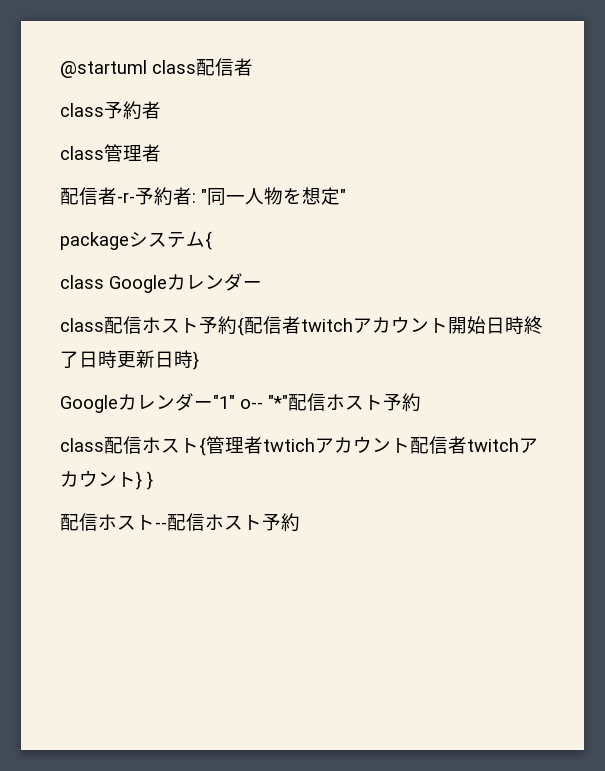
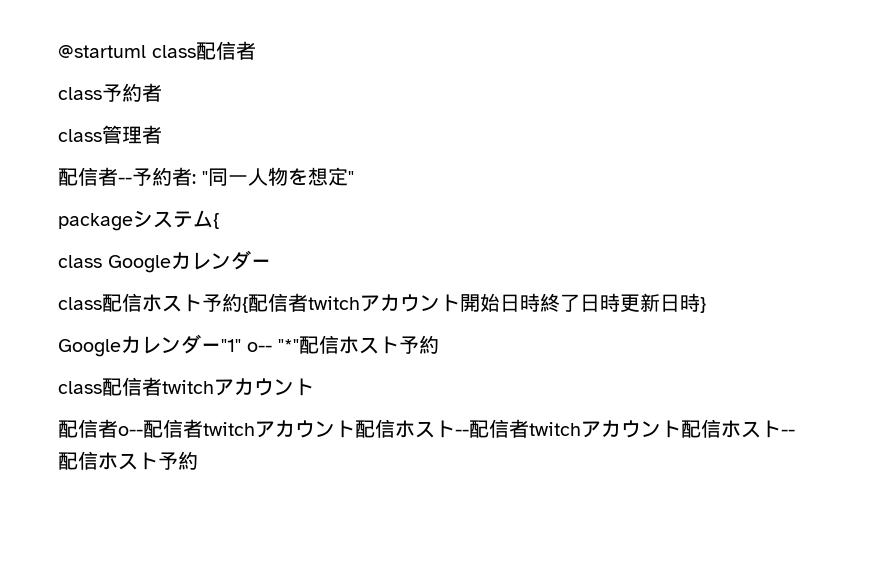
[117,192,135,203] -r- -> [118,177,132,184] --
[142,436,538,456] [60,470,153,490] ホスト{管理者twtichアカウント配信者twitchアカウント} } // -> [142,377,314,396] [58,419,681,438] 者twitchアカウント // 配信者o--配信者twitchアカウント配信ホスト--配信者twitchアカウント

